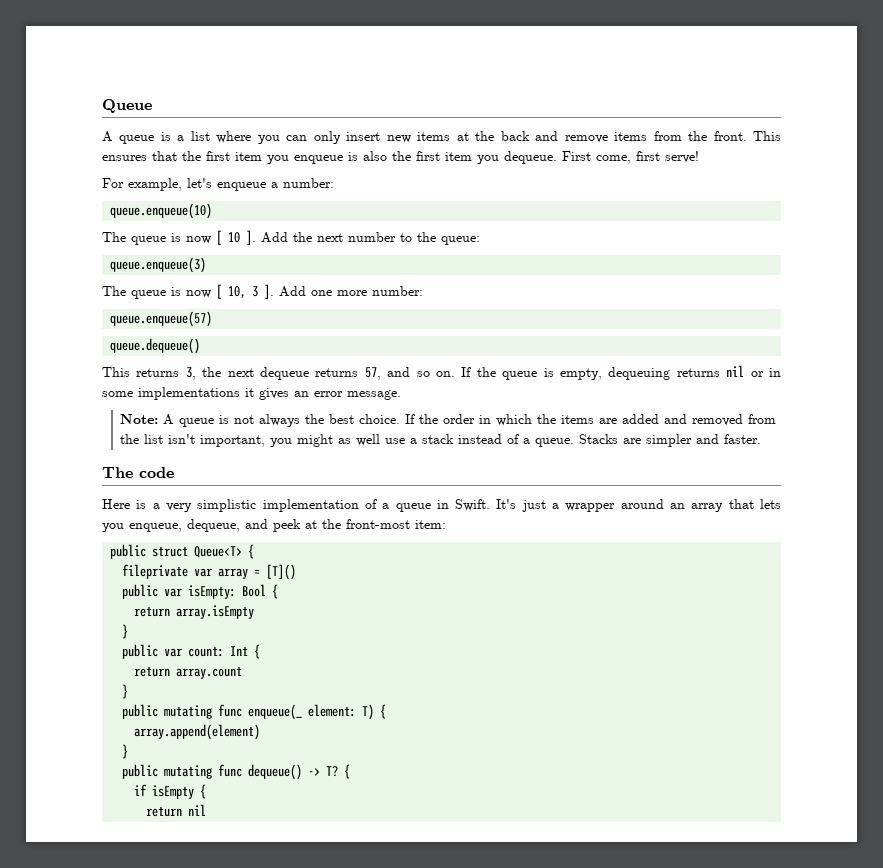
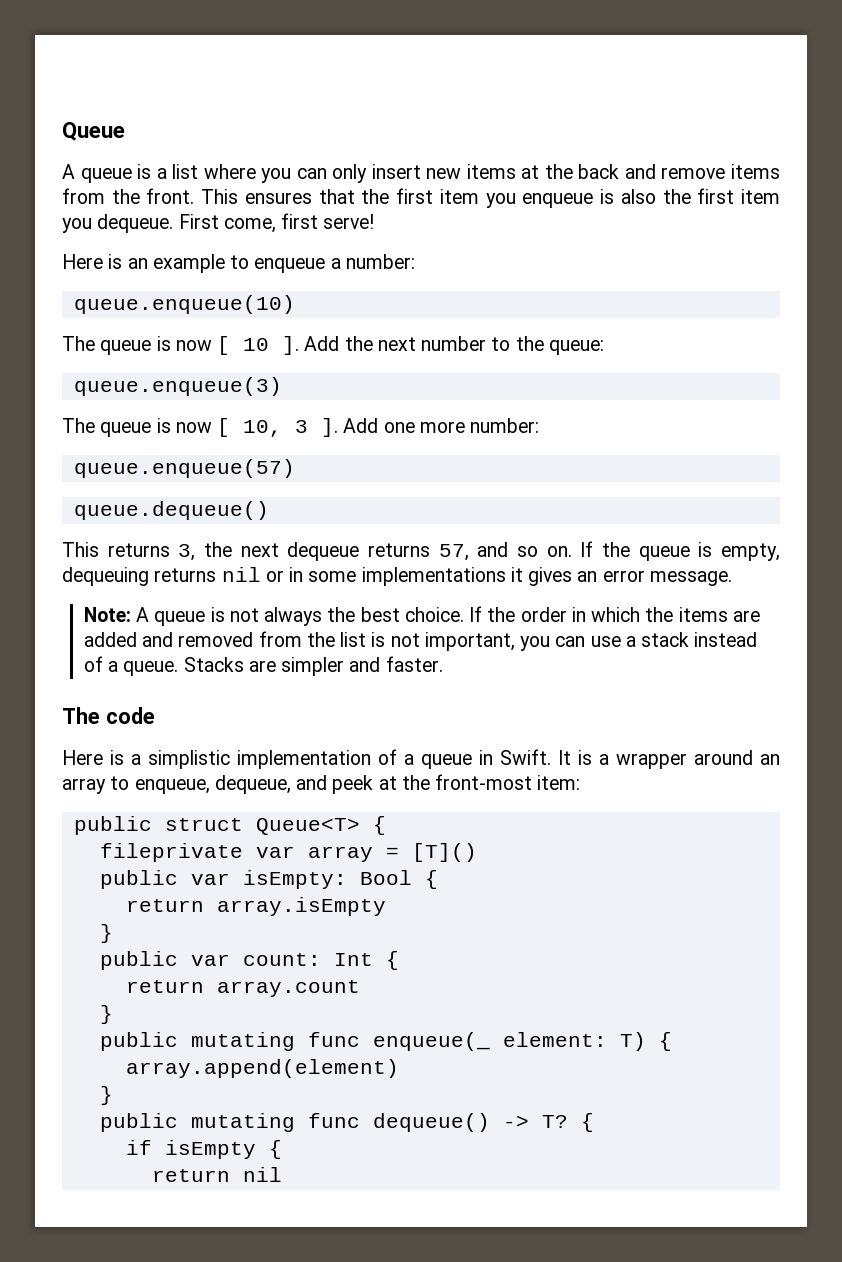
[102,178,212,191] For example, let's -> [62,254,250,273] Here is an example to
[168,434,381,447] isn't important, you might as well -> [371,632,586,651] is not important, you can
[165,503,192,512] very -> (141, 759) none
[496,499,546,512] It's just -> [558,750,592,765] It is
[728,499,781,509] [102,523,124,532] that lets you -> [110,776,130,790] to

